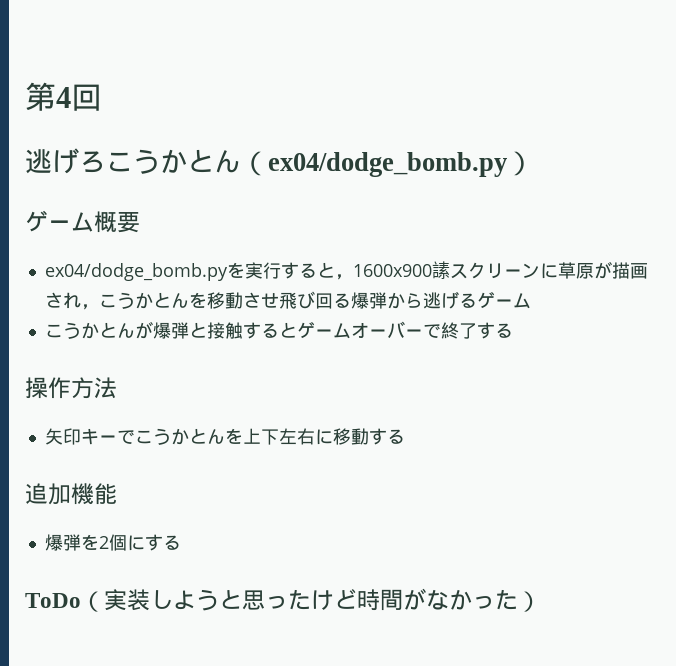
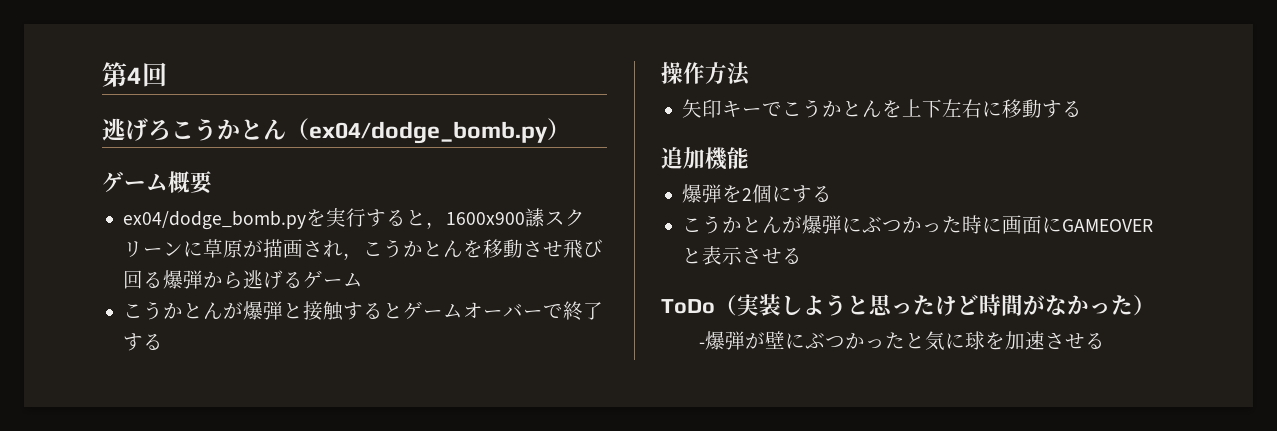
(181, 542) none -> [682,215,1154,234] [682,246,803,265] // こうかとんが爆弾にぶつかった時に画面にGAMEOVERと表示させる
(541, 601) none -> [698,331,1105,351] // -爆弾が壁にぶつかったと気に球を加速させる

